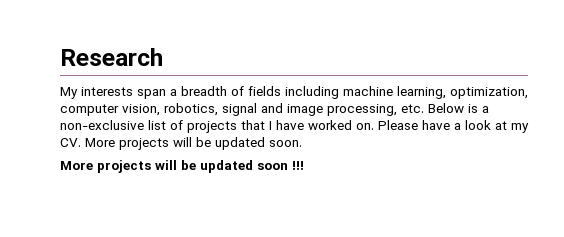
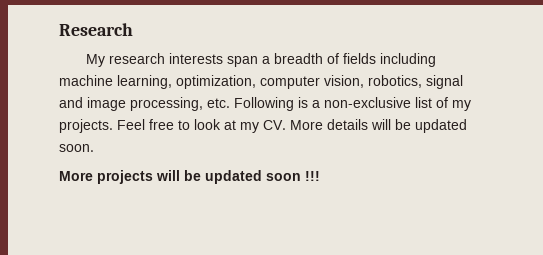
(78, 93) none -> [108,53,165,64] research
[428,103,464,113] Below -> [234,97,294,111] Following
[187,120,461,133] projects that I have worked on. Please have a -> [452,100,471,111] [59,119,190,133] my projects. Feel free to
[119,138,169,150] projects -> [327,119,368,130] details

